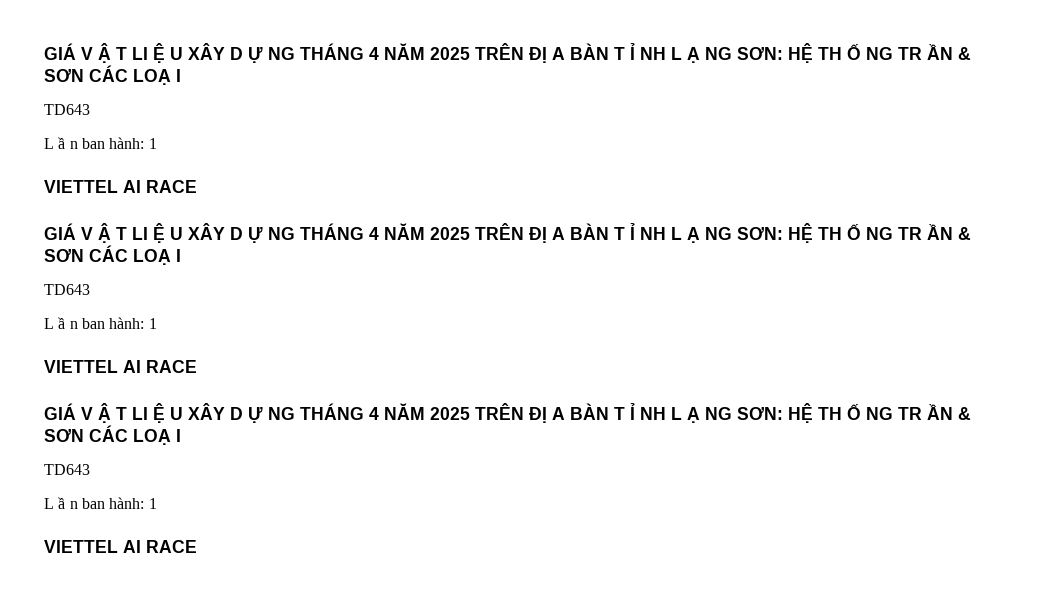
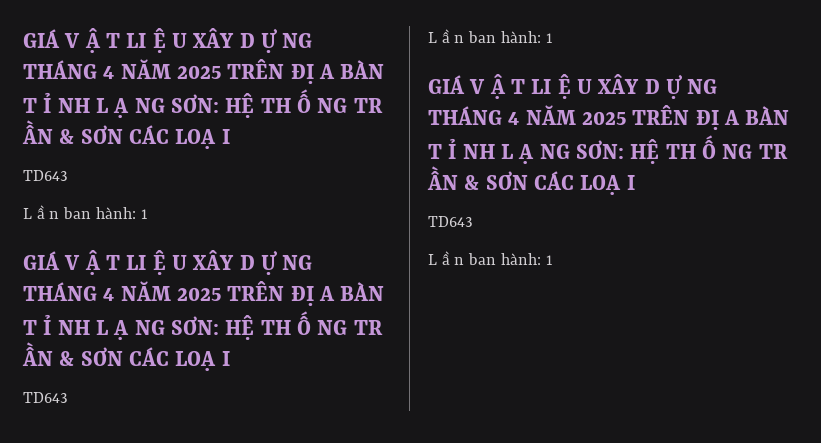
[44,180,197,193] // VIETTEL AI RACE -> (148, 214) none
[44,360,197,373] // VIETTEL AI RACE -> (553, 38) none
[44,540,197,553] // VIETTEL AI RACE -> (553, 260) none

